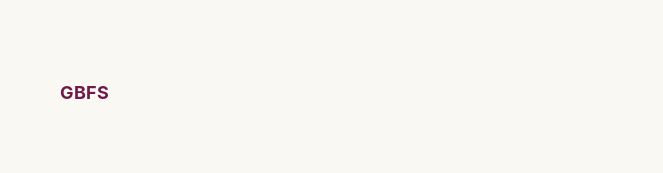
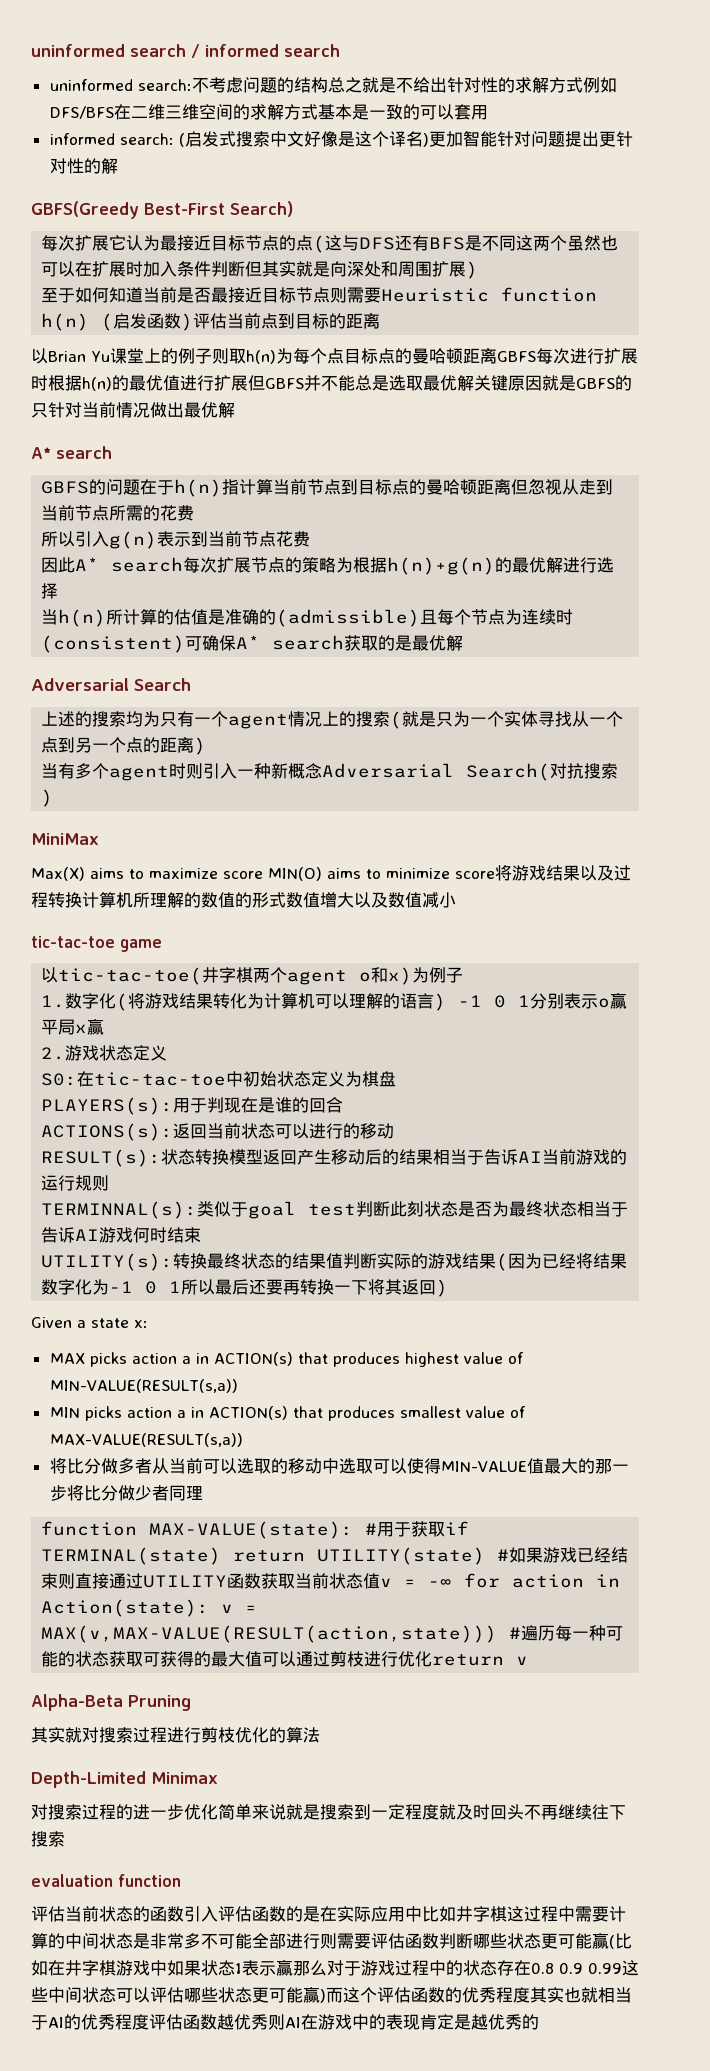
[60,86,109,99] GBFS -> [31,44,340,58] [49,77,617,93] [49,104,488,120] [49,130,633,147] [49,158,118,174] [31,201,293,219] [41,235,619,253] [41,261,479,279] [41,287,598,303] [41,313,381,331] [31,348,638,364] [31,375,632,391] [31,402,235,418] [31,446,112,459] [41,478,614,497] [41,505,195,521] [41,531,311,549] [41,557,615,575] [41,583,59,599] [41,609,574,627] [41,635,464,653] [31,678,191,691] [41,711,624,729] [41,737,207,755] [41,763,619,781] [41,789,54,807] [31,833,99,845] [31,865,631,881] [31,892,456,908] [31,936,162,952] [41,967,464,985] [41,992,628,1011] [41,1018,105,1035] [41,1045,168,1061] [41,1071,397,1087] [41,1097,344,1115] [41,1123,395,1141] [41,1149,628,1167] [41,1175,110,1191] [41,1201,629,1219] [41,1227,202,1243] [41,1253,628,1271] [41,1279,449,1297] [31,1317,148,1328] [49,1352,524,1367] [49,1379,238,1393] [49,1406,526,1421] [49,1433,243,1447] [49,1458,629,1474] [49,1485,203,1501] [41,1521,470,1539] [41,1547,629,1565] [41,1573,621,1589] [41,1599,258,1617] [41,1625,624,1643] [41,1651,529,1667] [31,1694,191,1711] [31,1727,320,1743] [31,1771,218,1788] [31,1804,626,1820] [31,1831,65,1847] [31,1874,181,1887] [31,1906,626,1922] [31,1932,632,1949] [31,1959,639,1976] [31,1986,632,2003] [31,2014,539,2030] uninformed search / informed search // uninformed search:不考虑问题的结构总之就是不给出针对性的求解方式例如DFS/BFS在二维三维空间的求解方式基本是一致的可以套用 // informed search: (启发式搜索中文好像是这个译名)更加智能针对问题提出更针对性的解 // GBFS(Greedy Best-First Search) // 每次扩展它认为最接近目标节点的点(这与DFS还有BFS是不同这两个虽然也可以在扩展时加入条件判断但其实就是向深处和周围扩展) // 至于如何知道当前是否最接近目标节点则需要Heuristic function h(n) (启发函数)评估当前点到目标的距离 // 以Brian Yu课堂上的例子则取h(n)为每个点目标点的曼哈顿距离GBFS每次进行扩展时根据h(n)的最优值进行扩展但GBFS并不能总是选取最优解关键原因就是GBFS的只针对当前情况做出最优解 // A* search // GBFS的问题在于h(n)指计算当前节点到目标点的曼哈顿距离但忽视从走到当前节点所需的花费 // 所以引入g(n)表示到当前节点花费 // 因此A* search每次扩展节点的策略为根据h(n)+g(n)的最优解进行选择 // 当h(n)所计算的估值是准确的(admissible)且每个节点为连续时(consistent)可确保A* search获取的是最优解 // Adversarial Search // 上述的搜索均为只有一个agent情况上的搜索(就是只为一个实体寻找从一个点到另一个点的距离) // 当有多个agent时则引入一种新概念Adversarial Search(对抗搜索) // MiniMax // Max(X) aims to maximize score MIN(O) aims to minimize score将游戏结果以及过程转换计算机所理解的数值的形式数值增大以及数值减小 // tic-tac-toe game // 以tic-tac-toe(井字棋两个agent o和x)为例子 // 1.数字化(将游戏结果转化为计算机可以理解的语言) -1 0 1分别表示o赢平局x赢 // 2.游戏状态定义 // S0:在tic-tac-toe中初始状态定义为棋盘 // PLAYERS(s):用于判现在是谁的回合 // ACTIONS(s):返回当前状态可以进行的移动 // RESULT(s):状态转换模型返回产生移动后的结果相当于告诉AI当前游戏的运行规则 // TERMINNAL(s):类似于goal test判断此刻状态是否为最终状态相当于告诉AI游戏何时结束 // UTILITY(s):转换最终状态的结果值判断实际的游戏结果(因为已经将结果数字化为-1 0 1所以最后还要再转换一下将其返回) // Given a state x: // MAX picks action a in ACTION(s) that produces highest value of MIN-VALUE(RESULT(s,a)) // MIN picks action a in ACTION(s) that produces smallest value of MAX-VALUE(RESULT(s,a)) // 将比分做多者从当前可以选取的移动中选取可以使得MIN-VALUE值最大的那一步将比分做少者同理 // function MAX-VALUE(state): #用于获取if TERMINAL(state) return UTILITY(state) #如果游戏已经结束则直接通过UTILITY函数获取当前状态值v = -∞ for action in Action(state): v = MAX(v,MAX-VALUE(RESULT(action,state))) #遍历每一种可能的状态获取可获得的最大值可以通过剪枝进行优化return v // Alpha-Beta Pruning // 其实就对搜索过程进行剪枝优化的算法 // Depth-Limited Minimax // 对搜索过程的进一步优化简单来说就是搜索到一定程度就及时回头不再继续往下搜索 // evaluation function // 评估当前状态的函数引入评估函数的是在实际应用中比如井字棋这过程中需要计算的中间状态是非常多不可能全部进行则需要评估函数判断哪些状态更可能赢(比如在井字棋游戏中如果状态1表示赢那么对于游戏过程中的状态存在0.8 0.9 0.99这些中间状态可以评估哪些状态更可能赢)而这个评估函数的优秀程度其实也就相当于AI的优秀程度评估函数越优秀则AI在游戏中的表现肯定是越优秀的

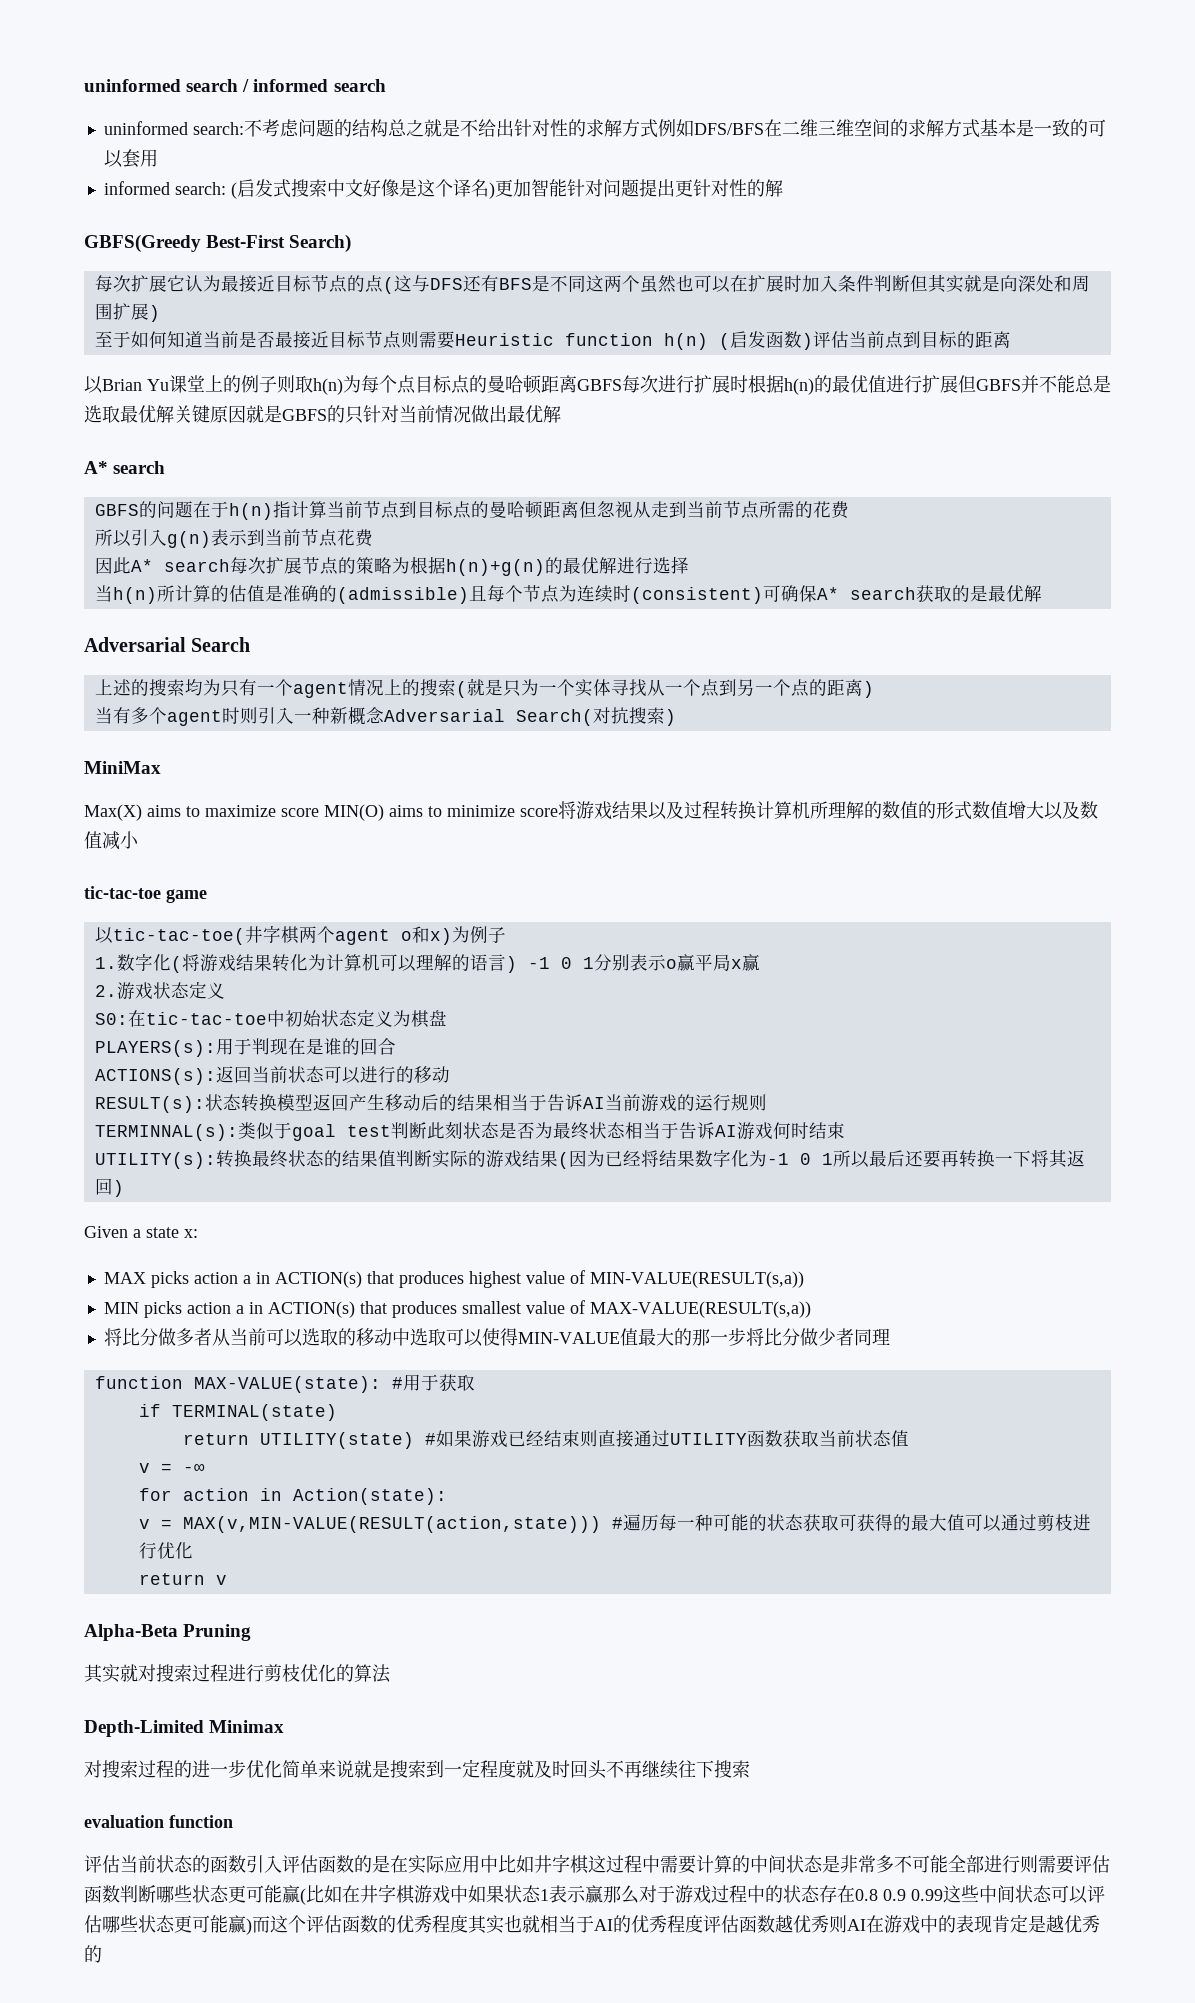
(446, 1529) none -> (475, 1382) //
(222, 1556) none -> (337, 1412) //
(381, 1581) none -> (909, 1438) //
(453, 1583) none -> (205, 1468) //
[221,1604,258,1613] [41,1625,498,1643] v = MAX(v,MAX-VALUE(RESULT(action,state))) -> [138,1516,601,1533] // v = MAX(v,MIN-VALUE(RESULT(action,state)))
(433, 1659) none -> (193, 1550) //

